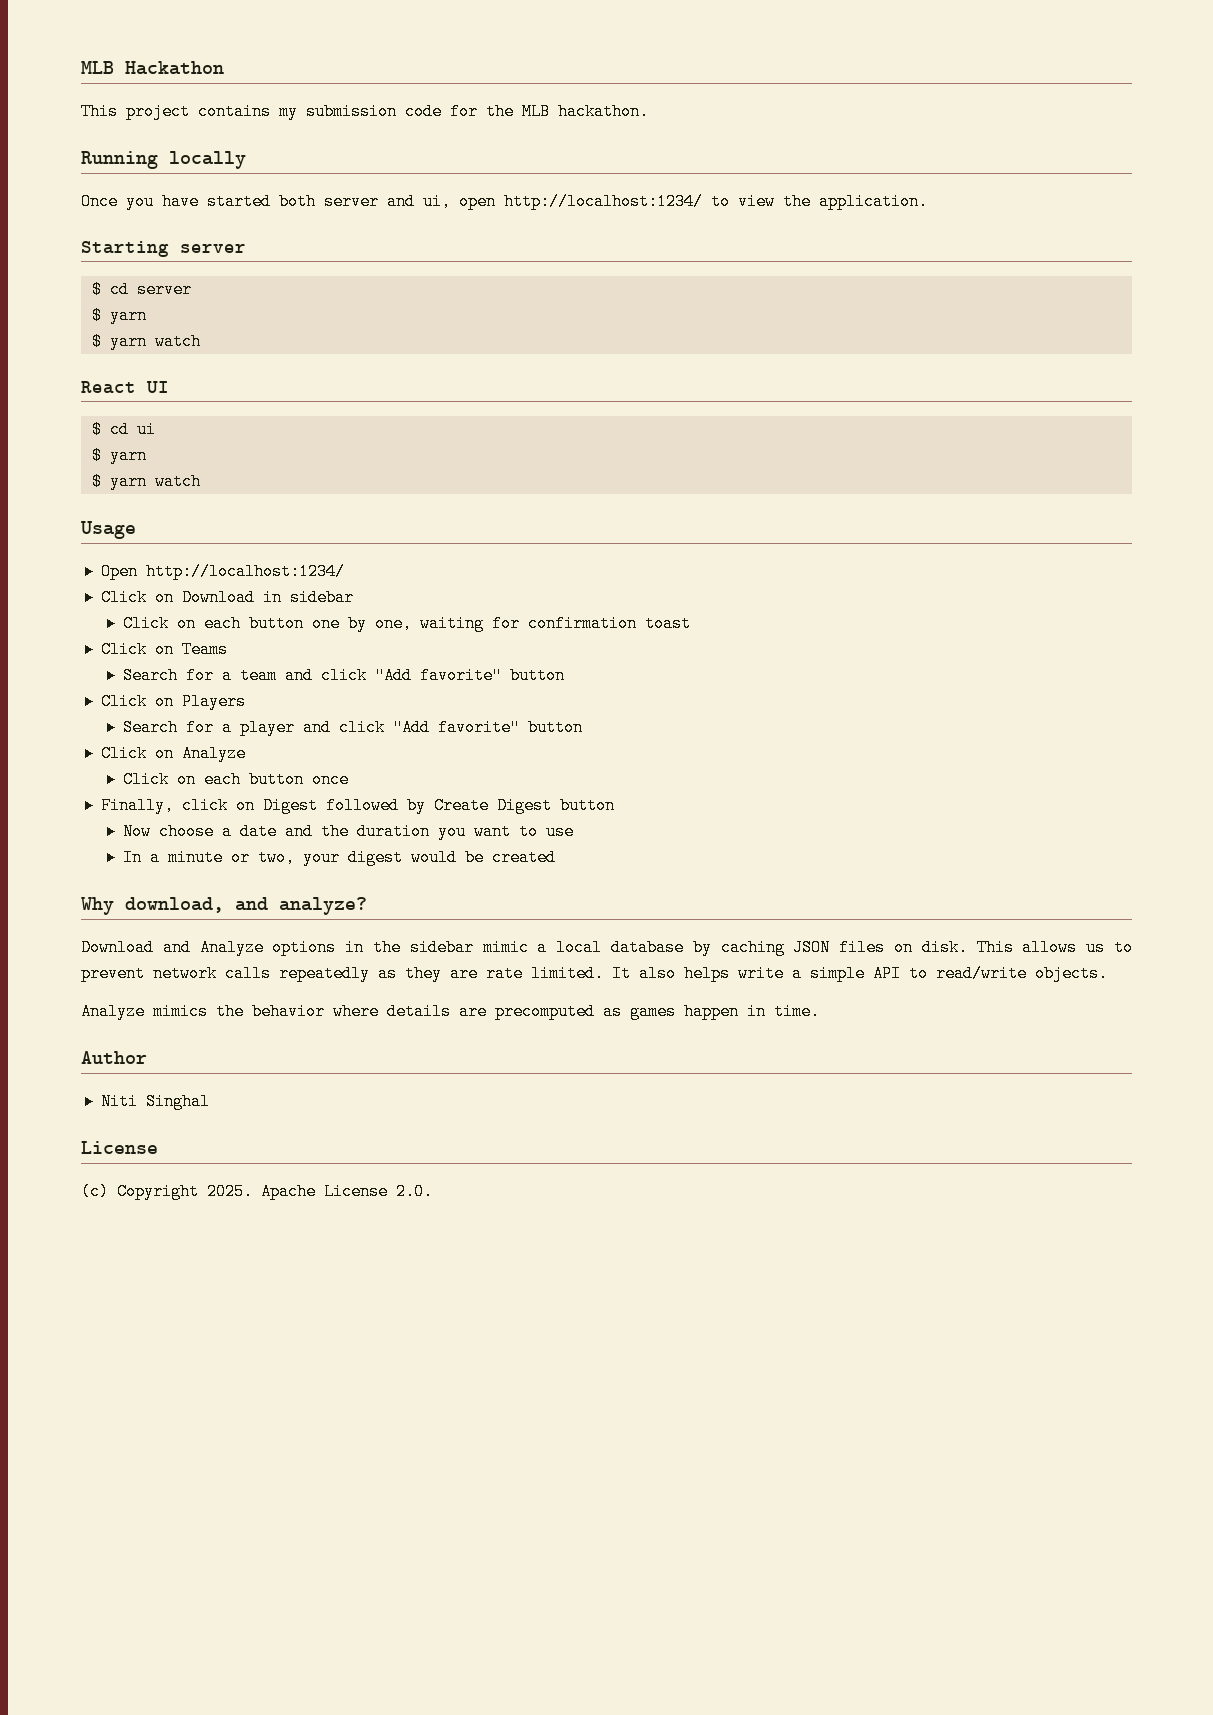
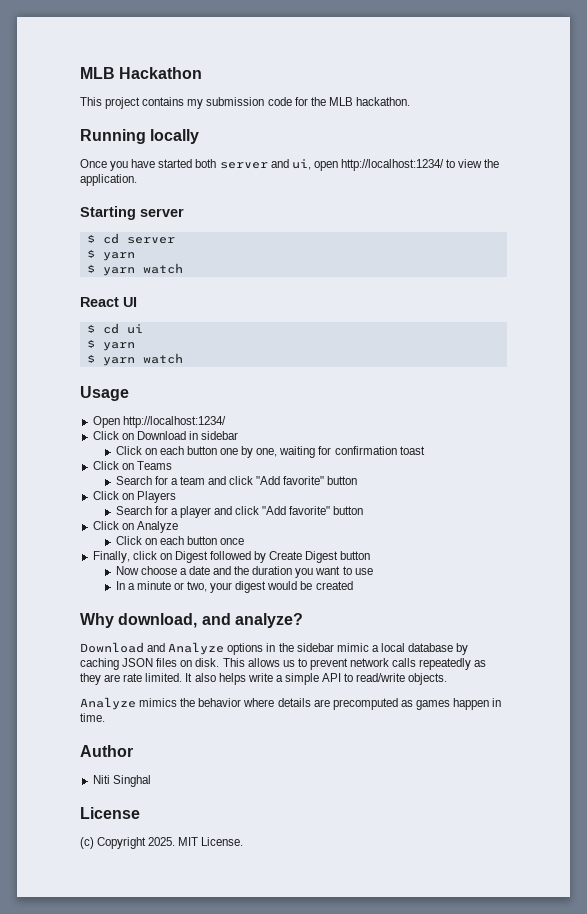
[261,1183,433,1200] Apache License 2.0. -> [178,837,244,846] MIT License.

